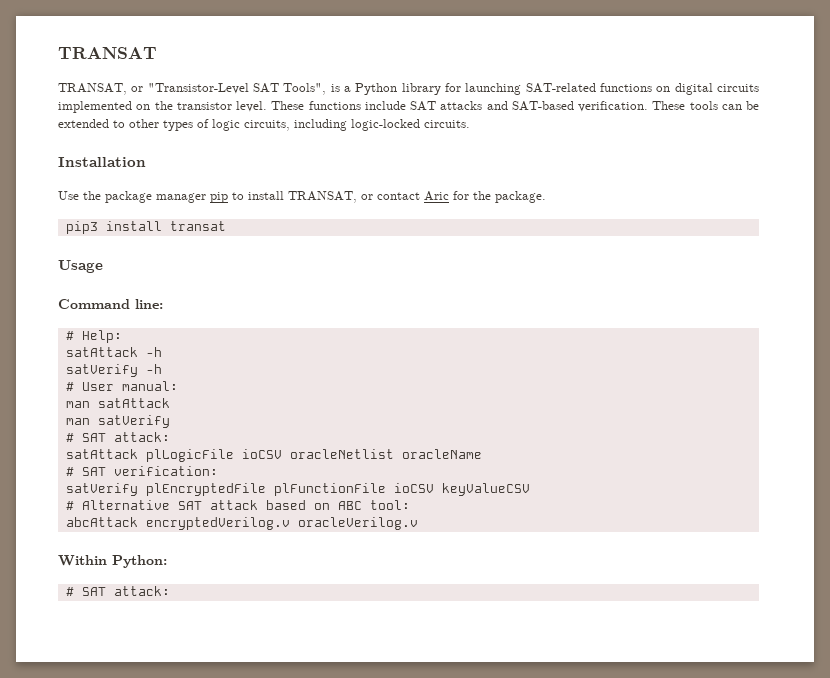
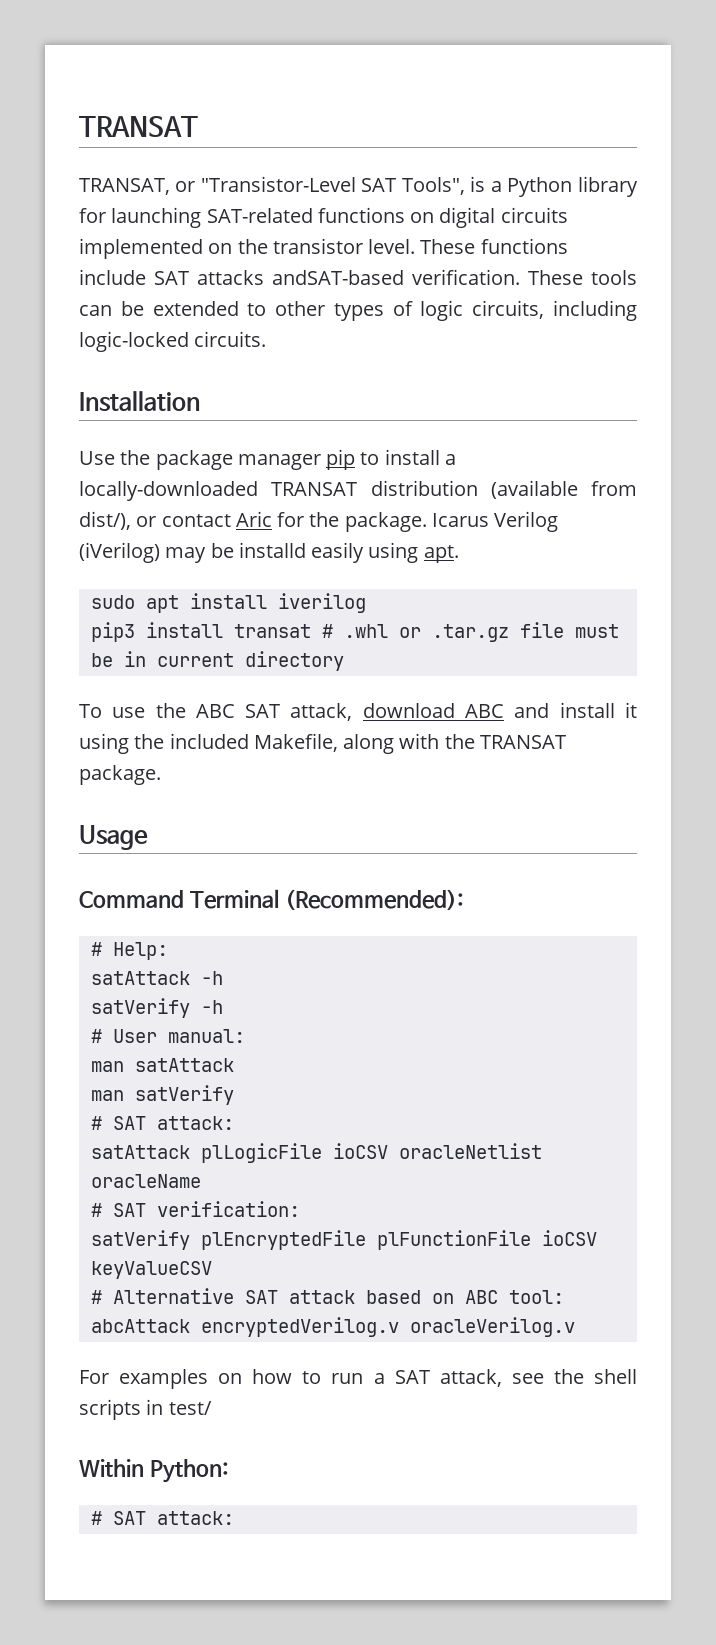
[486,101,574,111] and SAT-based -> [272,270,405,285] andSAT-based
[288,191,357,203] TRANSAT, -> [444,454,456,465] [79,480,637,501] [79,511,131,530] a locally-downloaded TRANSAT distribution (available from dist/),
[65,221,226,234] // pip3 install transat -> [431,511,559,532] [79,542,459,563] [90,593,366,613] [90,622,619,642] [90,651,344,671] [79,702,638,721] [79,733,566,754] [79,765,161,785] Icarus Verilog (iVerilog) may be installd easily using apt. // sudo apt install iverilog // pip3 install transat # .whl or .tar.gz file must be in current directory // To use the ABC SAT attack, download ABC and install it using the included Makefile, along with the TRANSAT package.
[135,299,163,309] line: -> [189,889,464,910] Terminal (Recommended):
(418, 523) none -> [79,1369,637,1389] [79,1399,212,1420] // For examples on how to run a SAT attack, see the shell scripts in test/

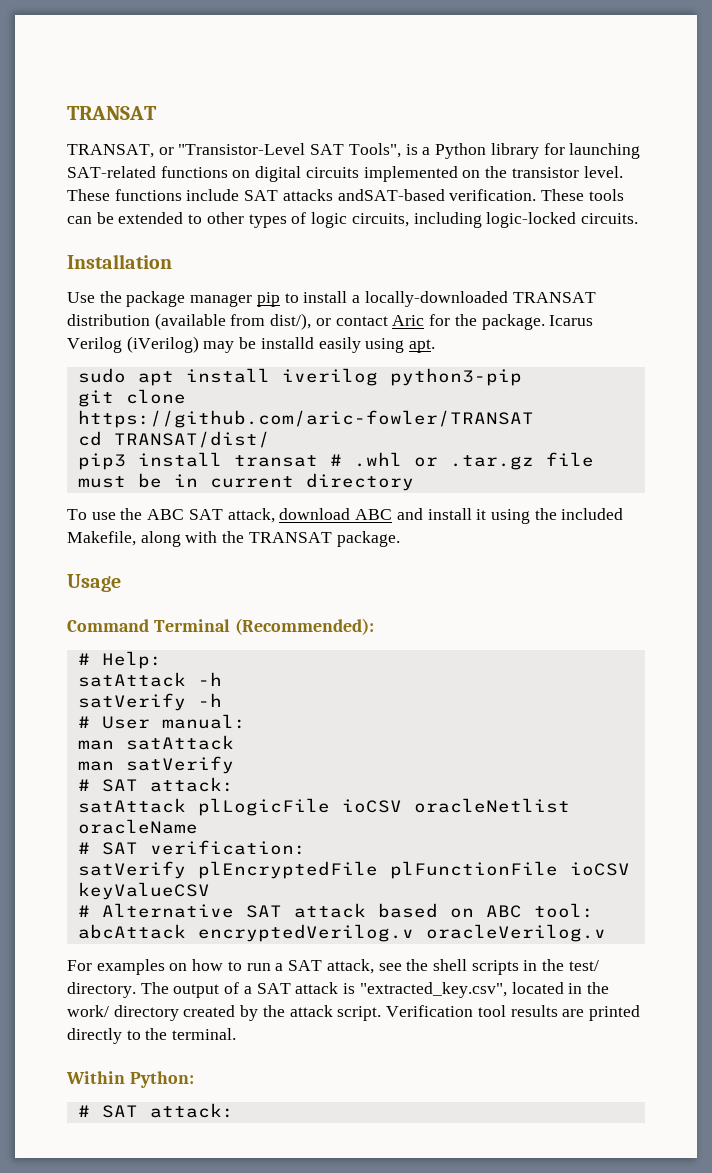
(366, 603) none -> [389,368,522,386] [77,389,186,407] [77,410,534,428] [77,431,270,448] python3-pip // git clone https://github.com/aric-fowler/TRANSAT // cd TRANSAT/dist/
(164, 1407) none -> [542,959,565,971] the
(212, 1408) none -> [67,982,609,998] [67,1005,640,1021] [67,1028,237,1044] directory. The output of a SAT attack is "extracted_key.csv", located in the work/ directory created by the attack script. Verification tool results are printed directly to the terminal.

